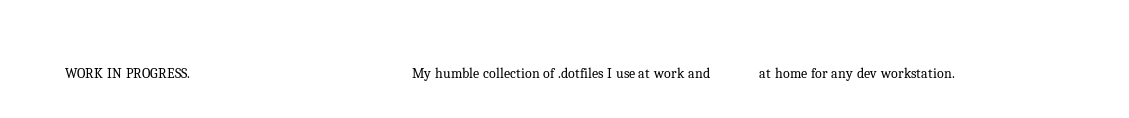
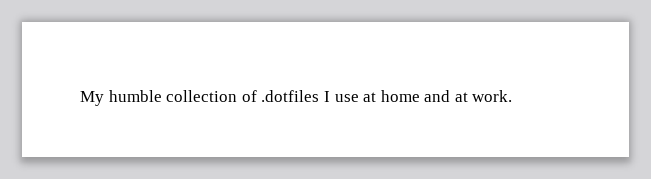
[65,68,190,78] WORK IN PROGRESS. // -> (80, 98) none
[653,67,686,78] work -> [380,90,420,102] home
[774,67,955,81] home for any dev workstation. -> [472,90,513,102] work.

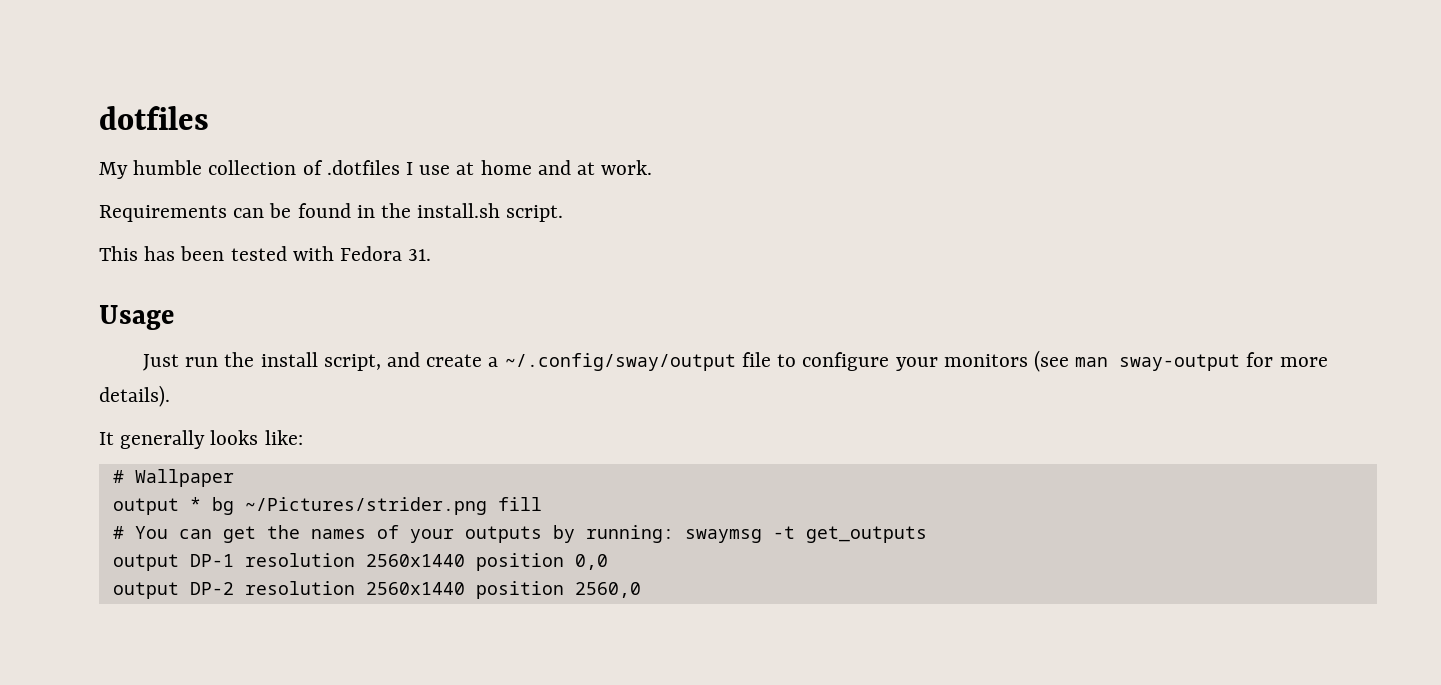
(80, 98) none -> [99,106,209,130] dotfiles //
(513, 96) none -> [99,203,564,222] [99,246,432,261] [99,305,174,330] [142,350,1328,372] [99,385,170,407] [99,430,303,449] [112,469,234,487] [112,497,542,515] [112,525,927,543] [112,553,608,571] [112,581,641,599] // Requirements can be found in the install.sh script. // This has been tested with Fedora 31. // Usage // Just run the install script, and create a ~/.config/sway/output file to configure your monitors (see man sway-output for more details). // It generally looks like: // # Wallpaper // output * bg ~/Pictures/strider.png fill // # You can get the names of your outputs by running: swaymsg -t get_outputs // output DP-1 resolution 2560x1440 position 0,0 // output DP-2 resolution 2560x1440 position 2560,0

